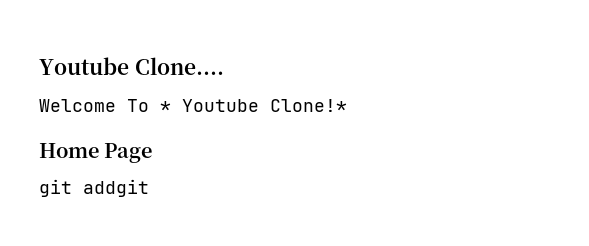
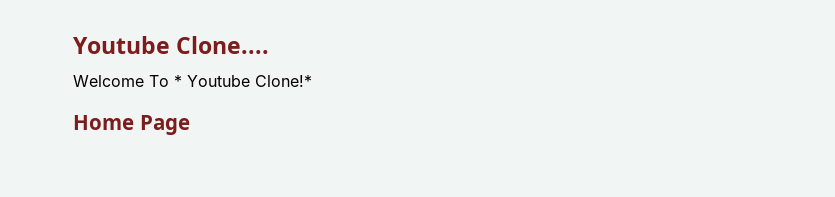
[39,179,149,197] // git addgit -> (190, 125) none

